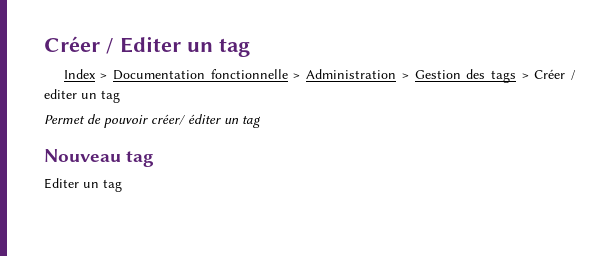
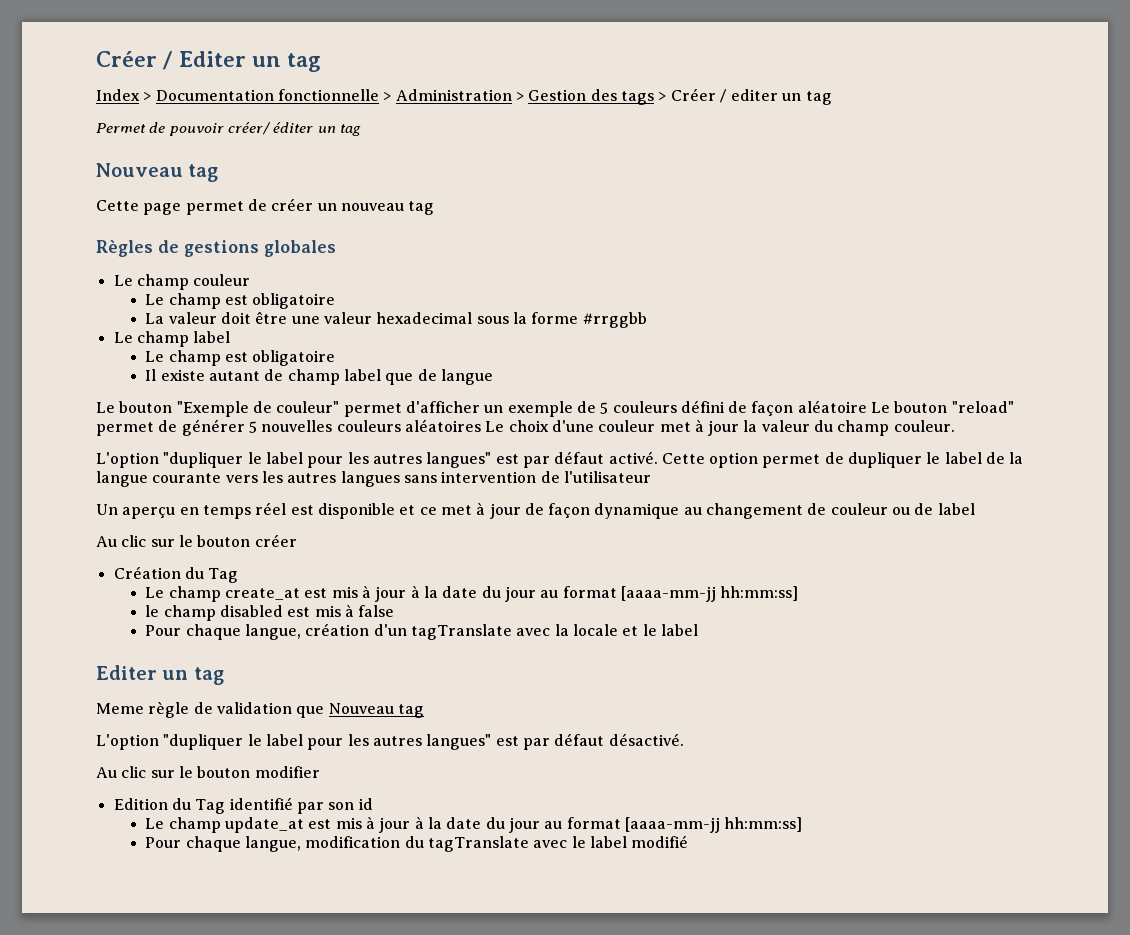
[44,178,122,192] Editer un tag -> [96,198,435,215] [96,240,336,257] [113,274,251,290] [145,293,336,309] [145,311,647,328] [113,331,231,347] [145,350,336,366] [145,369,494,385] [96,400,1014,417] [96,419,955,436] [96,451,1024,468] [96,471,651,487] [96,502,975,519] [96,534,297,547] [113,566,239,583] [145,585,799,602] [145,604,395,621] [145,623,698,640] [96,665,224,685] [96,702,424,718] [96,733,684,750] [96,766,320,778] [113,797,373,814] [145,816,803,833] [145,835,689,852] Cette page permet de créer un nouveau tag // Règles de gestions globales // Le champ couleur // Le champ est obligatoire // La valeur doit être une valeur hexadecimal sous la forme #rrggbb // Le champ label // Le champ est obligatoire // Il existe autant de champ label que de langue // Le bouton "Exemple de couleur" permet d'afficher un exemple de 5 couleurs défini de façon aléatoire Le bouton "reload" permet de générer 5 nouvelles couleurs aléatoires Le choix d'une couleur met à jour la valeur du champ couleur. // L'option "dupliquer le label pour les autres langues" est par défaut activé. Cette option permet de dupliquer le label de la langue courante vers les autres langues sans intervention de l'utilisateur // Un aperçu en temps réel est disponible et ce met à jour de façon dynamique au changement de couleur ou de label // Au clic sur le bouton créer // Création du Tag // Le champ create_at est mis à jour à la date du jour au format [aaaa-mm-jj hh:mm:ss] // le champ disabled est mis à false // Pour chaque langue, création d'un tagTranslate avec la locale et le label // Editer un tag // Meme règle de validation que Nouveau tag // L'option "dupliquer le label pour les autres langues" est par défaut désactivé. // Au clic sur le bouton modifier // Edition du Tag identifié par son id // Le champ update_at est mis à jour à la date du jour au format [aaaa-mm-jj hh:mm:ss] // Pour chaque langue, modification du tagTranslate avec le label modifié

